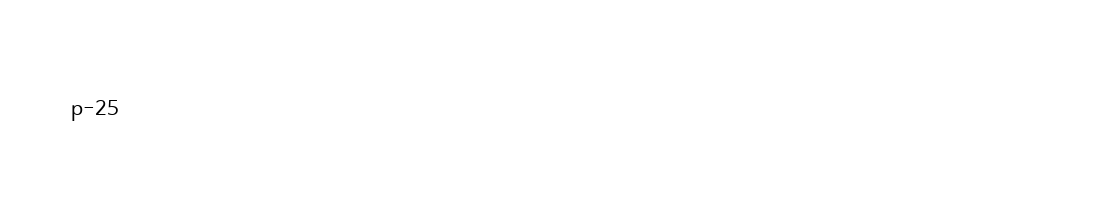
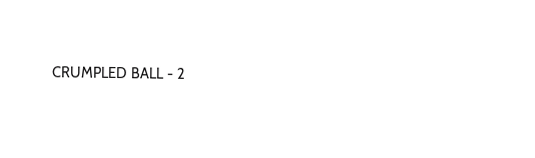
[71,100,119,121] p-25 -> [52,66,186,79] CRUMPLED BALL - 2

